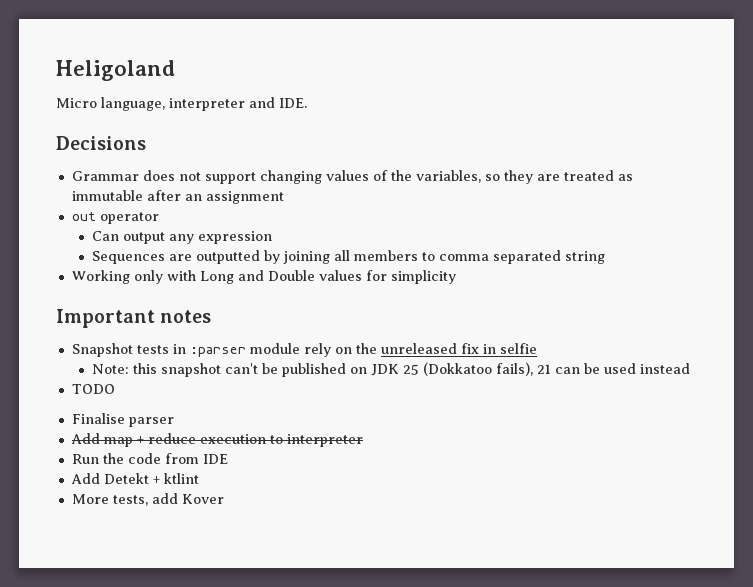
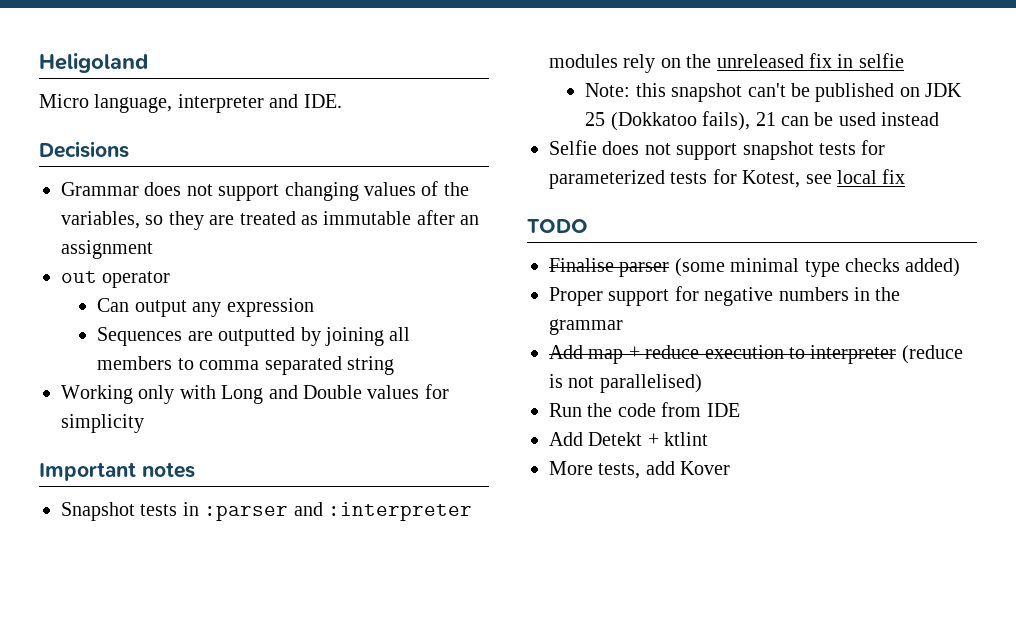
[249,343,300,354] module -> [293,502,472,521] [549,54,618,68] and :interpreter modules
[71,384,115,394] [71,413,174,427] TODO // Finalise parser -> [549,140,886,160] [549,169,906,189] [527,219,588,233] [549,258,961,277] [549,286,901,306] [549,319,623,335] Selfie does not support snapshot tests for parameterized tests for Kotest, see local fix // TODO // Finalise parser (some minimal type checks added) // Proper support for negative numbers in the grammar
(363, 440) none -> [901,345,963,364] [549,374,702,393] (reduce is not parallelised)

